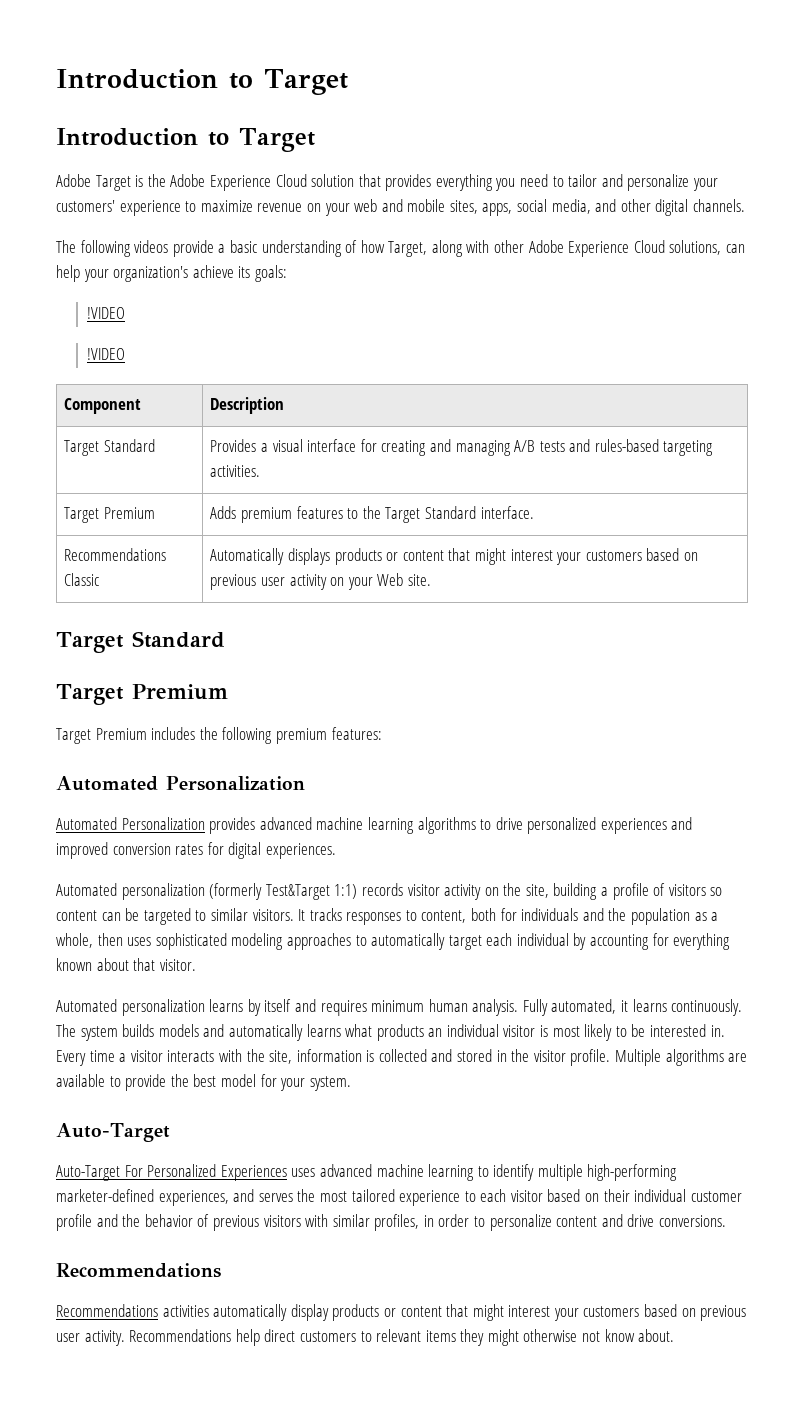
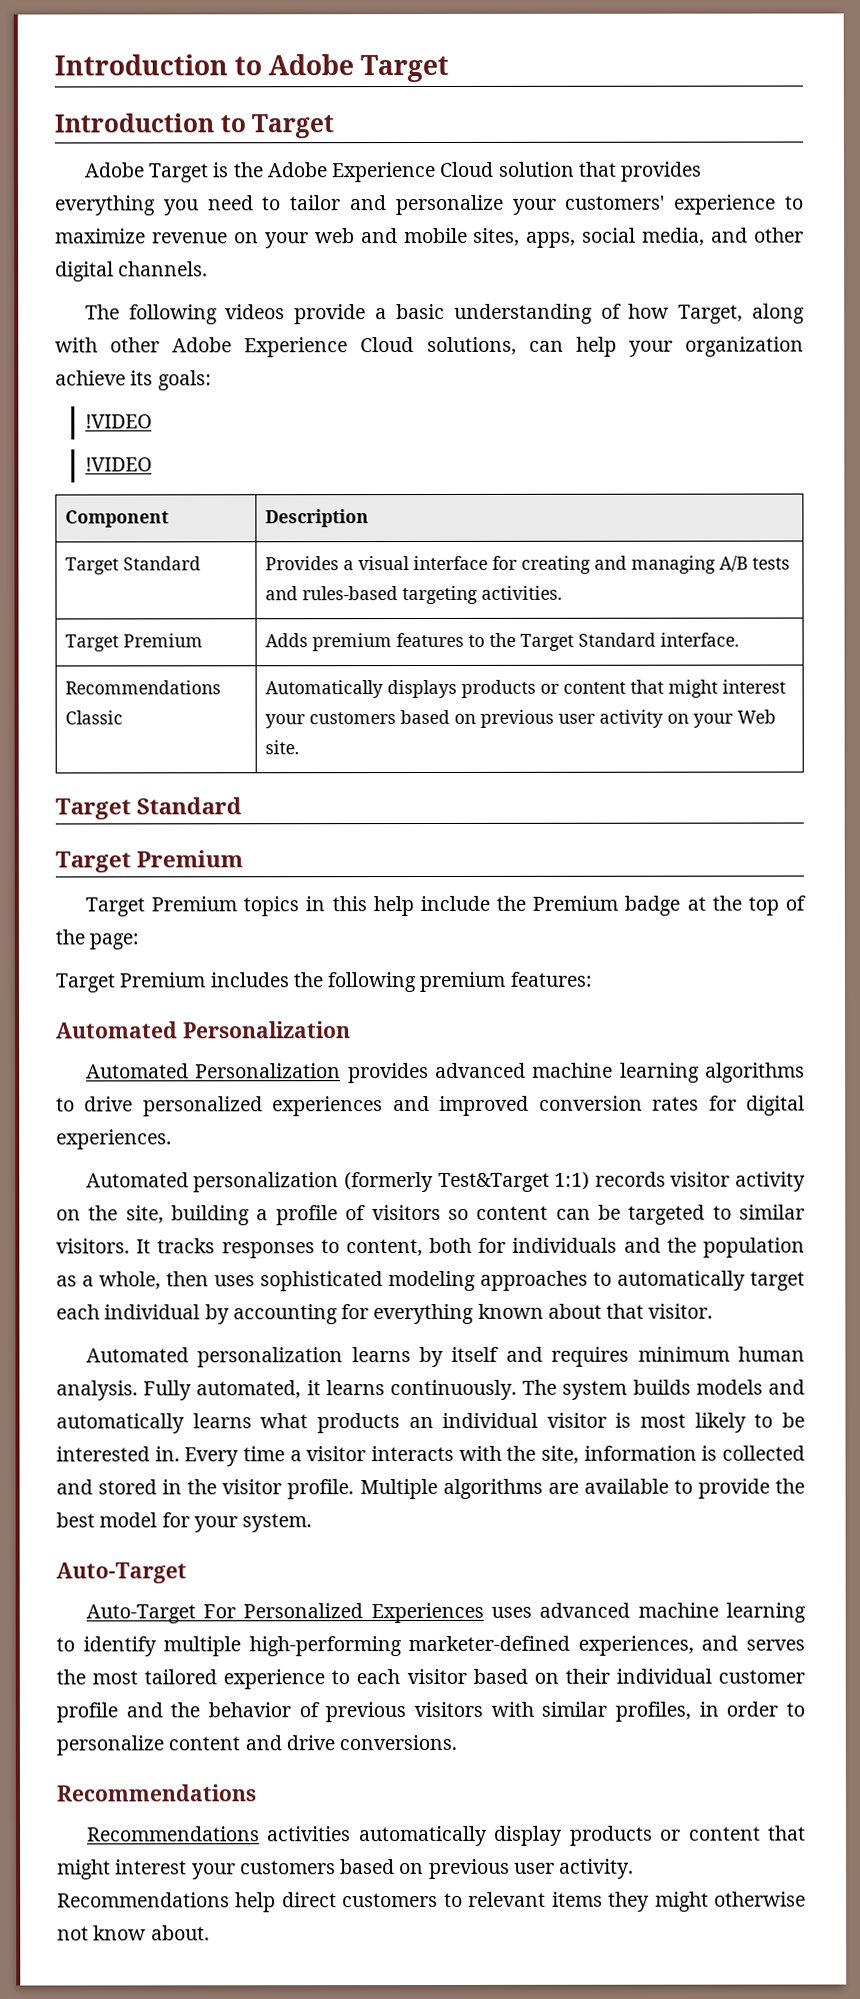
[56,69,253,89] Introduction to -> [54,54,355,76] Introduction to Adobe
[113,266,189,282] organization's -> [684,336,804,357] organization
(228, 692) none -> [84,895,806,917] [55,929,140,950] // Target Premium topics in this help include the Premium badge at the top of the page:

